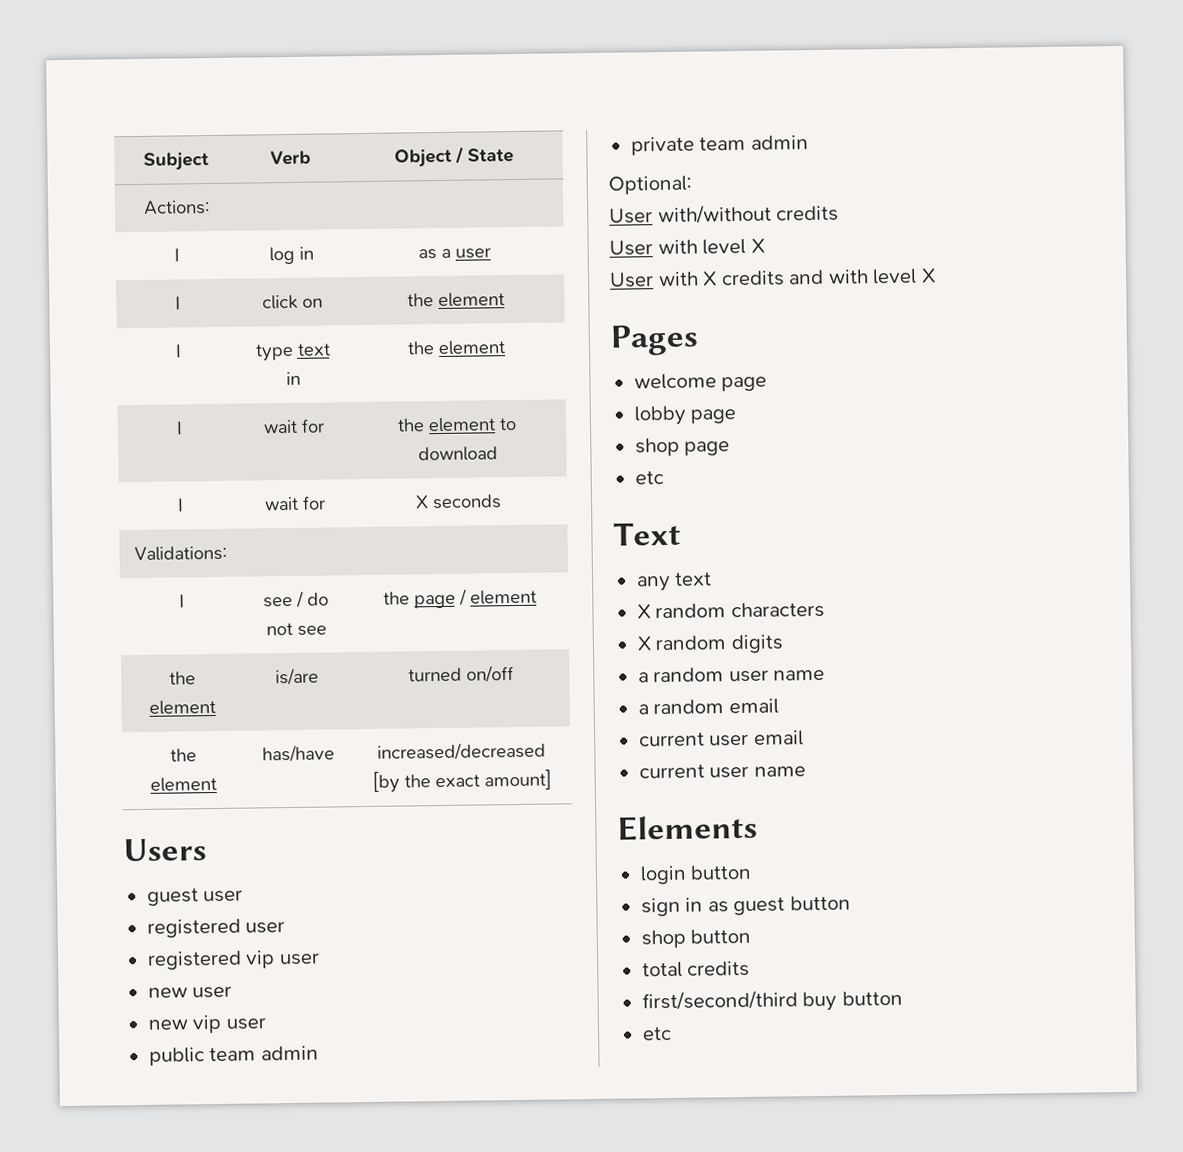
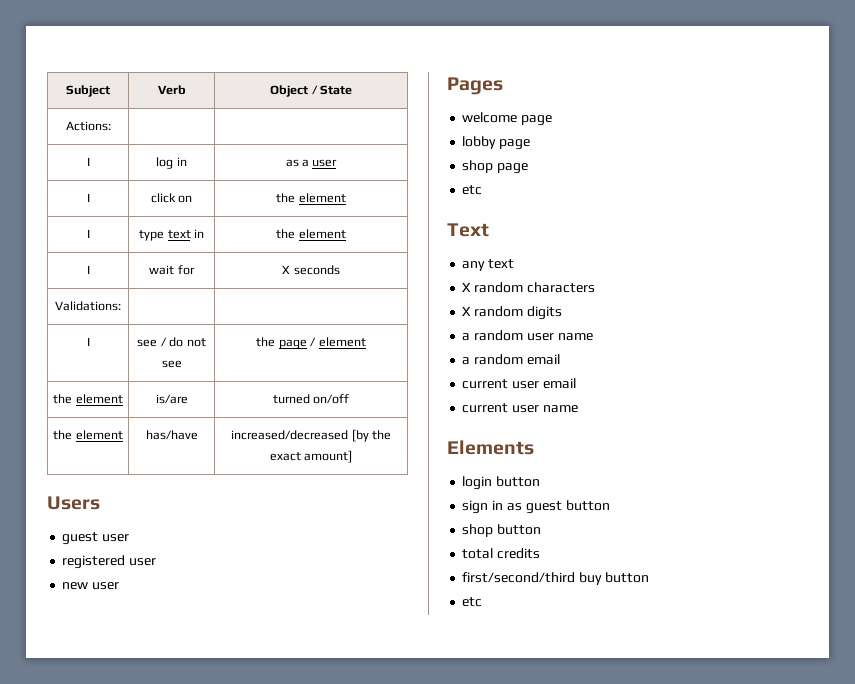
[175,421,183,435] [262,418,325,434] [397,417,517,433] [417,446,498,462] // I | wait for | the element to download -> (346, 234) none
[146,950,320,970] // registered vip user -> (157, 562) none
[147,1014,266,1034] [148,1045,319,1066] [630,135,809,156] [608,175,692,195] [609,204,840,225] [609,238,765,256] [609,268,936,288] // new vip user // public team admin // private team admin // Optional: // User with/without credits // User with level X // User with X credits and with level X -> (120, 586) none

